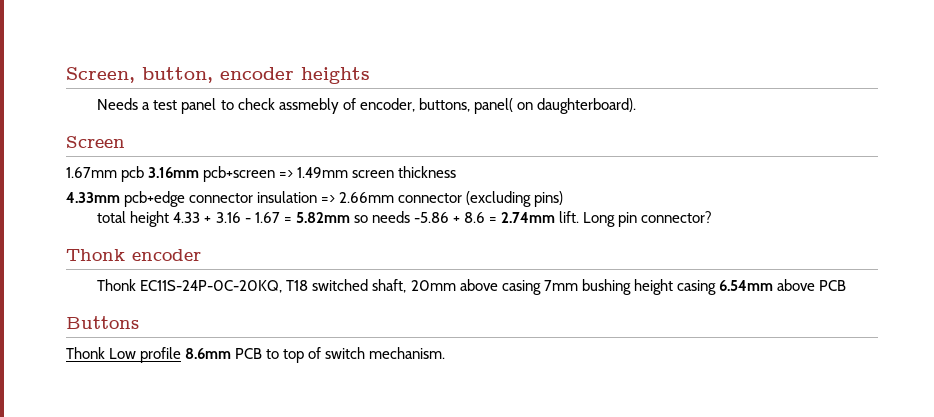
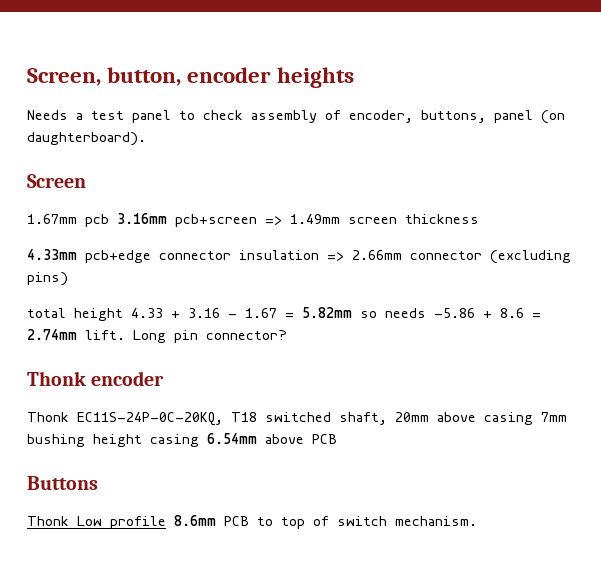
[278,98,339,114] assmebly -> [251,110,317,123] assembly
[473,98,533,114] panel( on -> [494,110,565,124] panel (on

